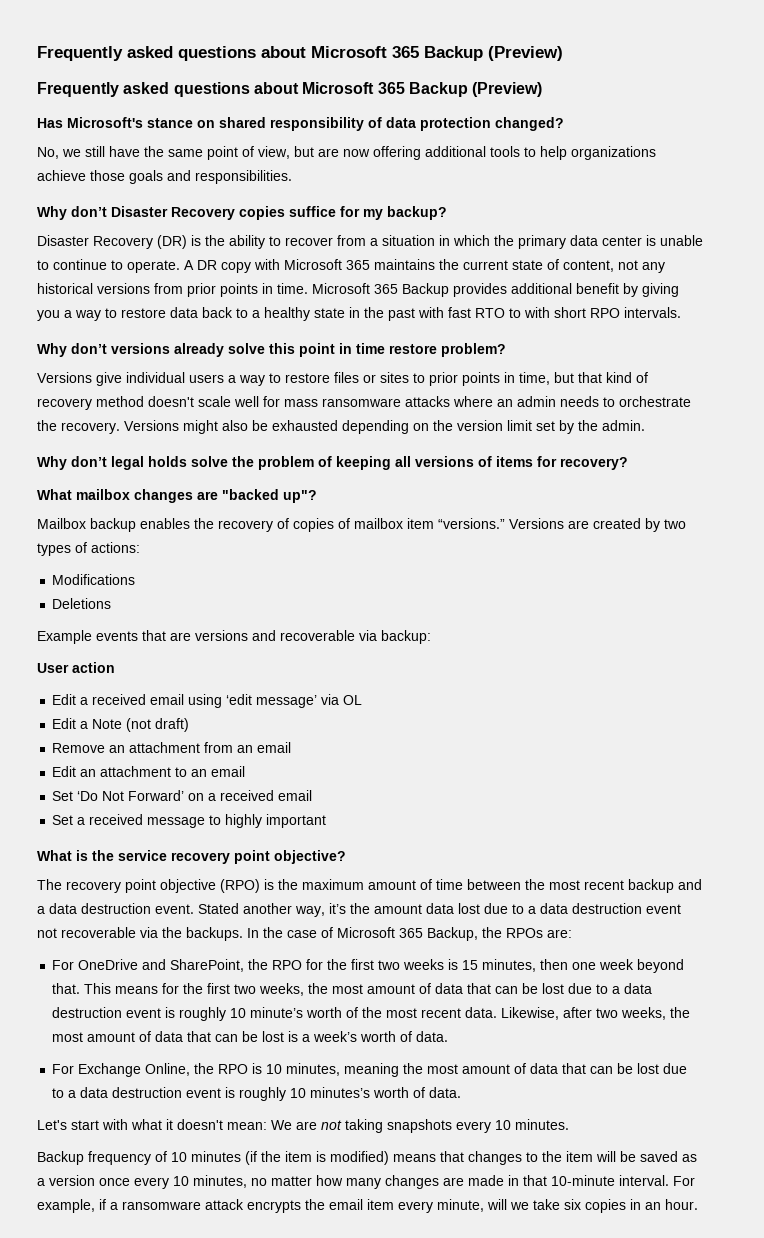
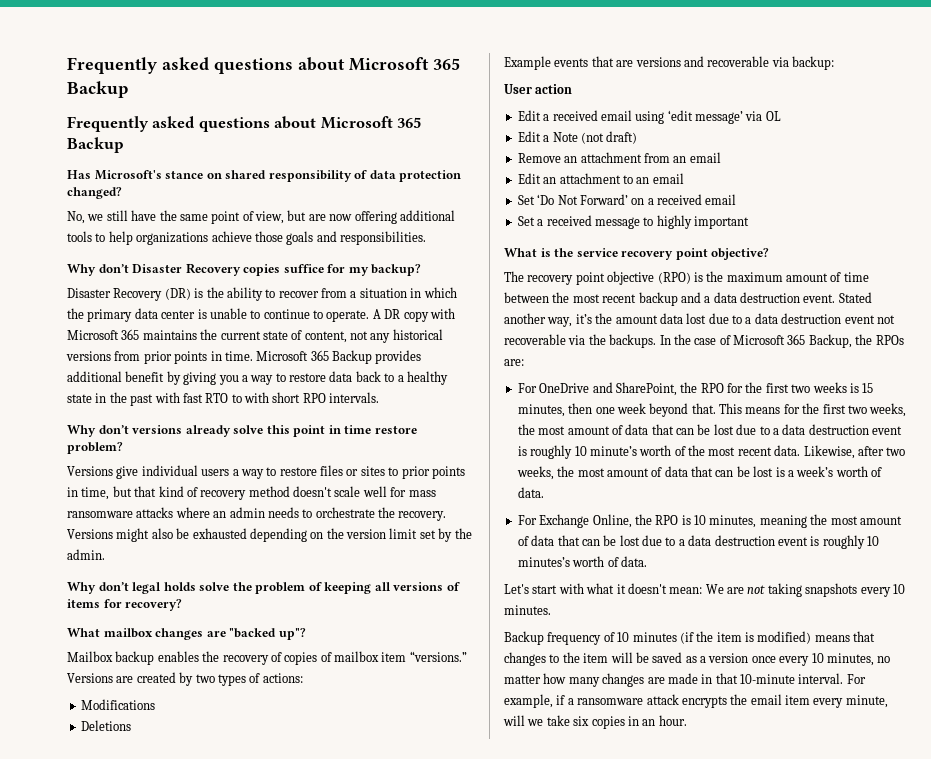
[37,46,563,61] [37,82,543,97] Frequently asked questions about Microsoft 365 Backup (Preview) // Frequently asked questions about Microsoft 365 Backup (Preview) -> [67,57,460,74] [67,81,128,98] [67,116,422,132] [67,137,124,153] Frequently asked questions about Microsoft 365 Backup // Frequently asked questions about Microsoft 365 Backup

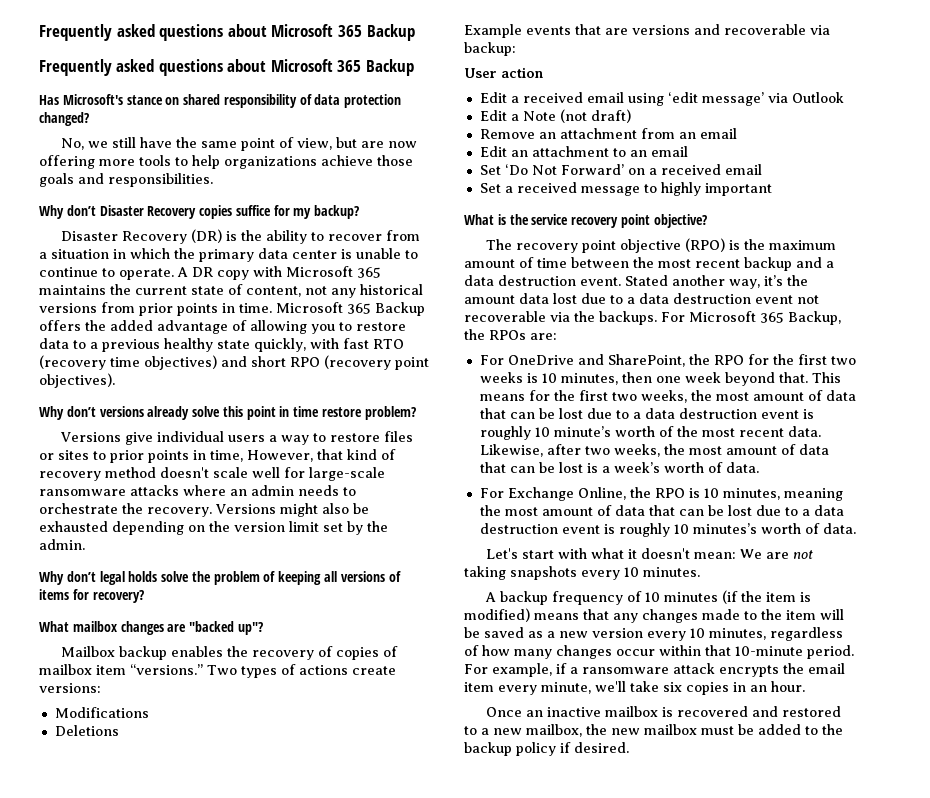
[399,210,455,221] additional -> [99,159,135,166] more
[375,350,422,364] [67,371,274,385] provides additional benefit by giving you a way -> [39,320,335,334] offers the added advantage of allowing you
[355,371,404,382] back to a -> [73,339,160,352] to a previous
[95,392,380,406] in the past with fast RTO to with short RPO intervals. -> [254,338,404,352] [39,355,429,370] [39,373,115,388] quickly, with fast RTO (recovery time objectives) and short RPO (recovery point objectives).
[112,486,132,497] but -> [247,450,313,462] However,
[408,490,436,497] mass -> [309,467,385,481] large-scale
[67,672,303,686] Versions are created by two types of actions: -> [207,664,396,678] [39,683,101,693] Two types of actions create versions:
[765,111,781,121] OL -> [791,92,844,103] Outlook
[659,334,731,345] In the case of -> [661,312,685,322] For
[862,383,874,393] 15 -> [541,373,557,383] 10
[504,631,544,645] Backup -> [484,591,548,605] A backup
[504,652,546,666] changes -> [613,609,740,623] any changes made
[708,653,776,663] version once -> [559,628,643,638] new version
[877,656,891,663] [504,675,541,684] no matter -> [770,627,843,641] [464,645,479,656] regardless of
[647,673,713,684] are made in -> [616,645,701,656] occur within
[798,673,844,684] interval. -> [807,645,854,659] period.
[503,715,544,726] will we -> [595,681,626,692] we'll
(687, 720) none -> [485,706,841,717] [464,724,843,737] [464,742,629,756] // Once an inactive mailbox is recovered and restored to a new mailbox, the new mailbox must be added to the backup policy if desired.

